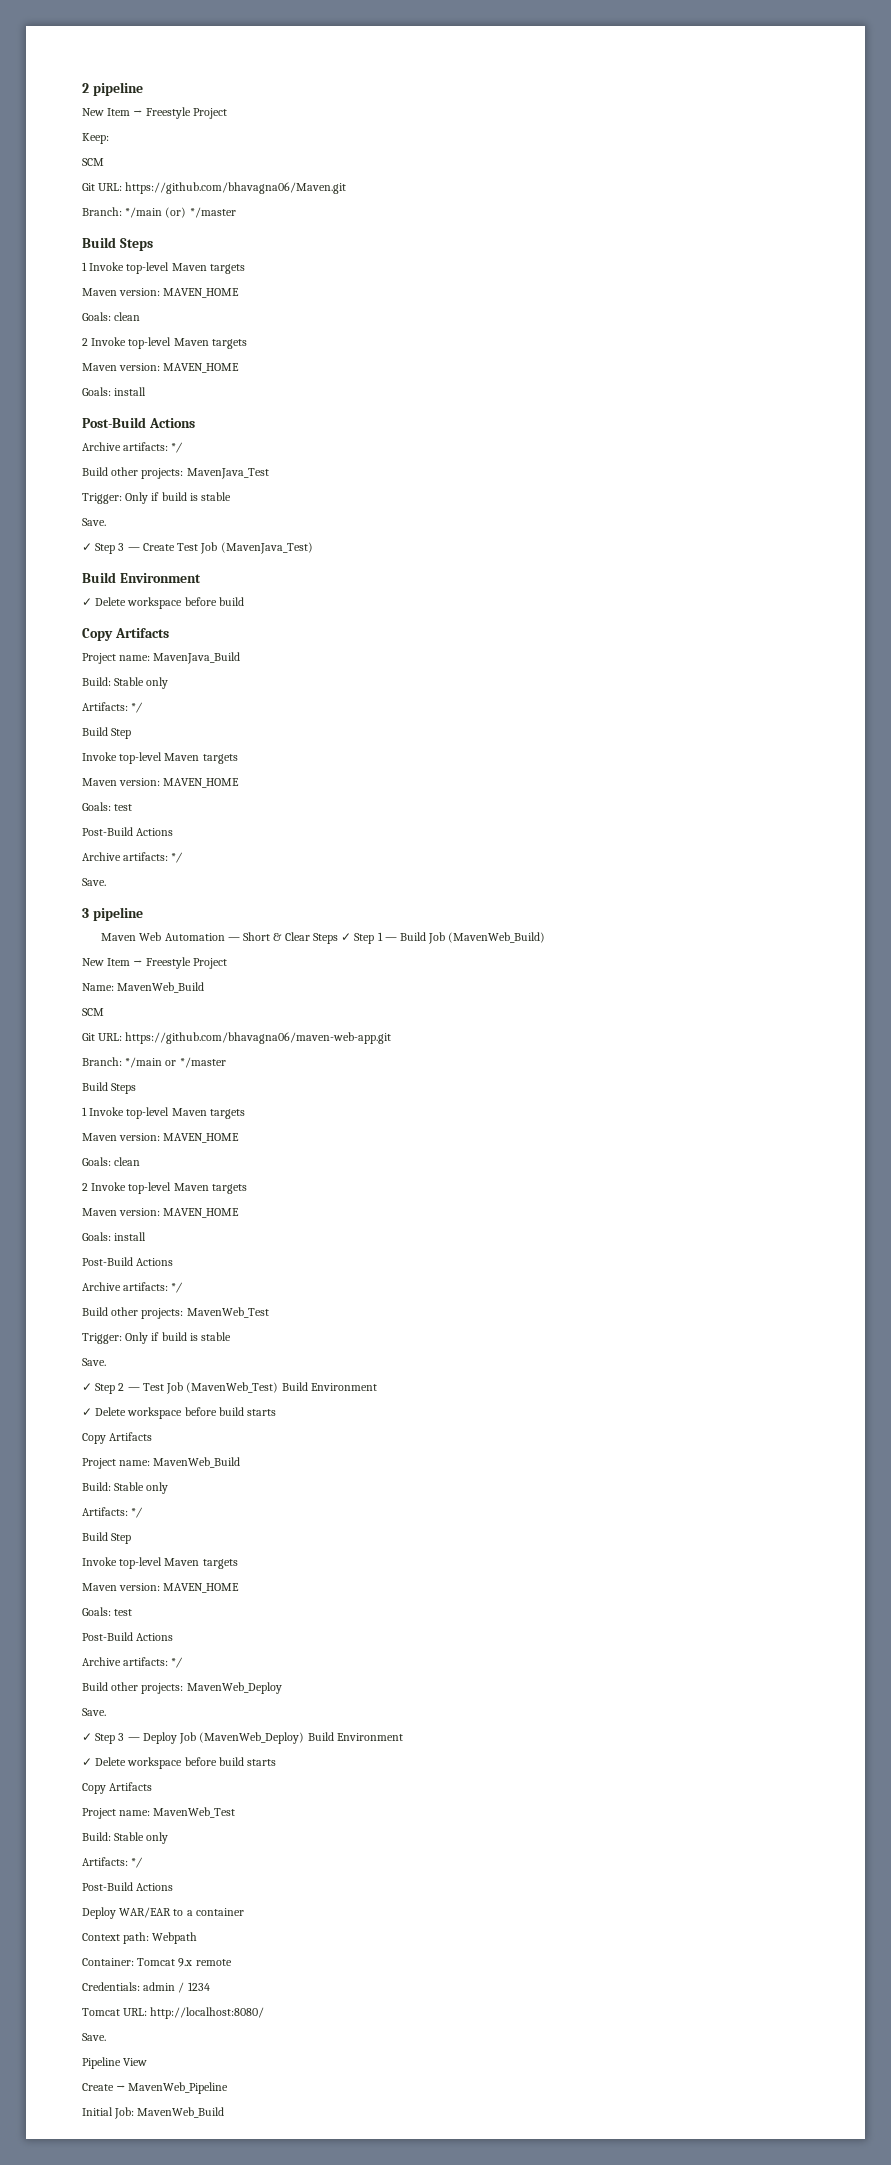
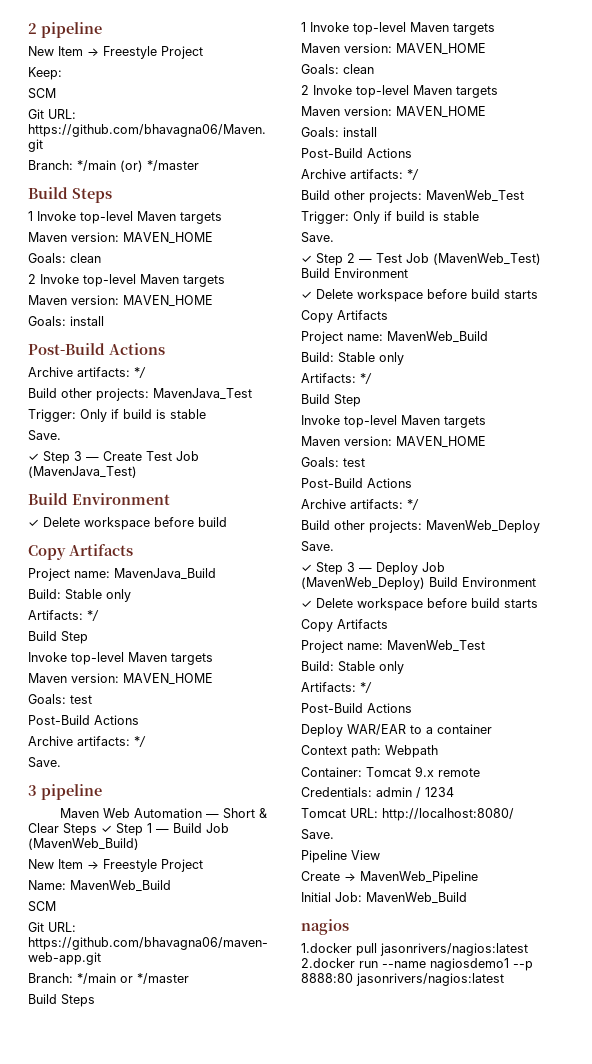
(225, 2112) none -> [301,919,349,935] [301,943,528,956] [301,958,533,971] [301,973,504,986] // nagios // 1.docker pull jasonrivers/nagios:latest 2.docker run --name nagiosdemo1 --p 8888:80 jasonrivers/nagios:latest

